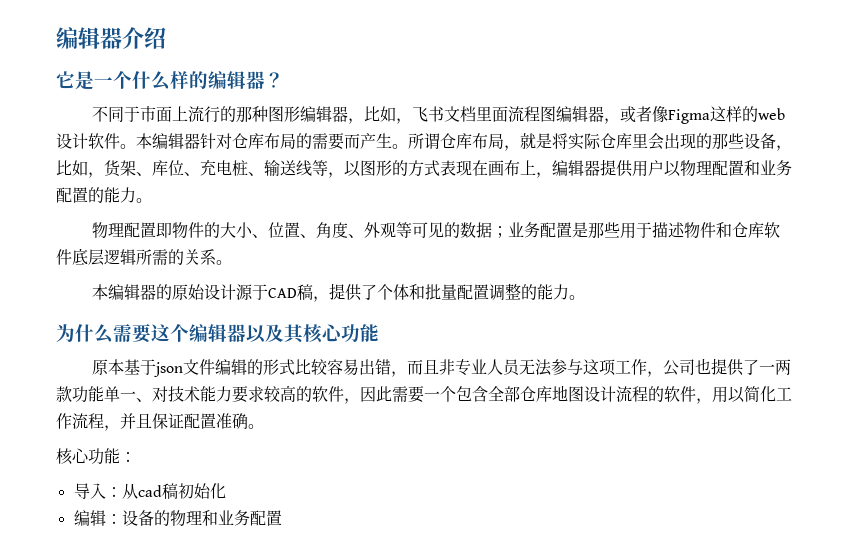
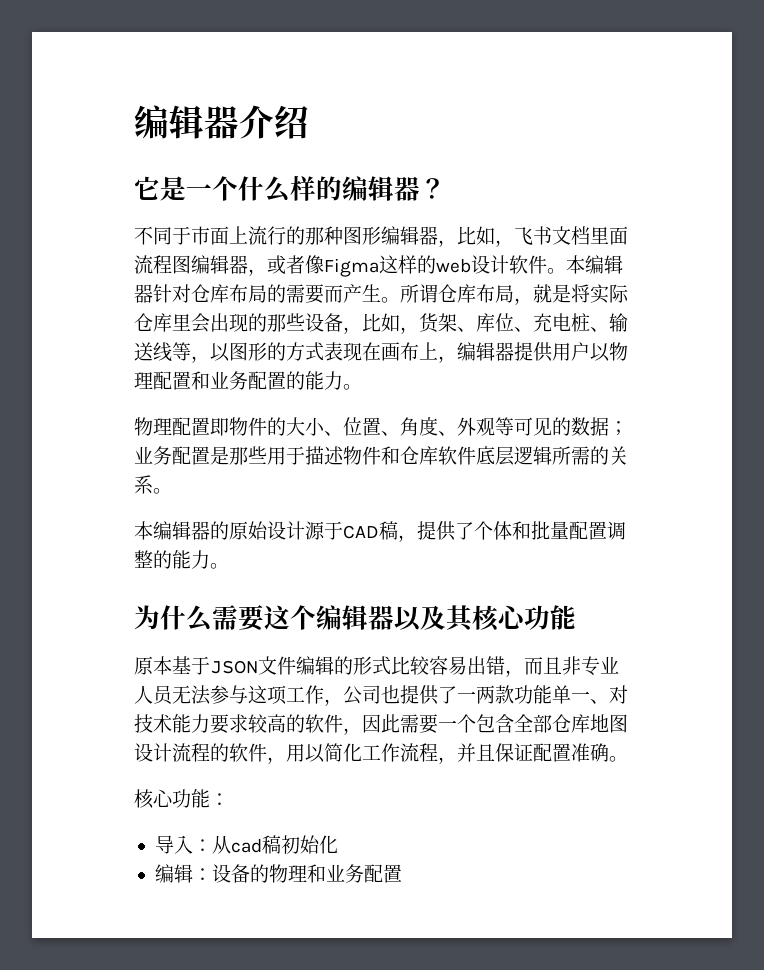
[154,362,184,377] json -> [210,660,258,674] JSON

